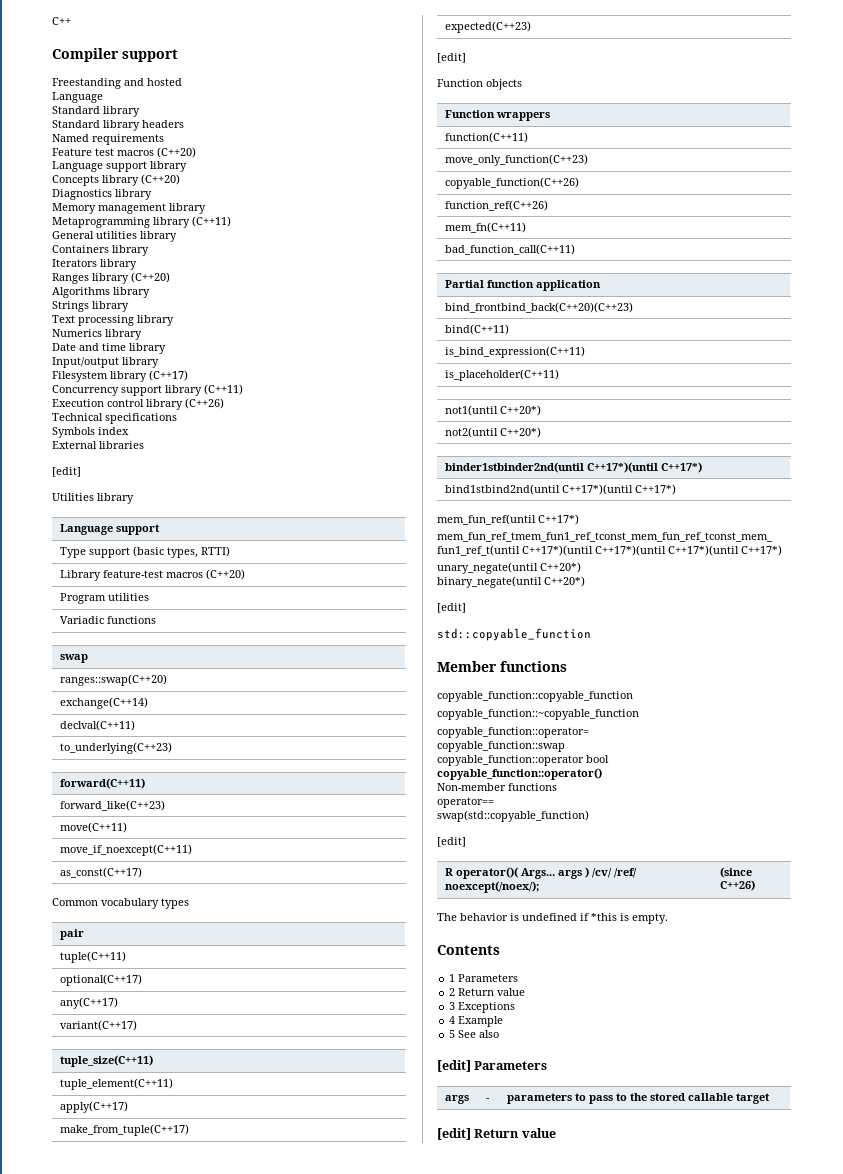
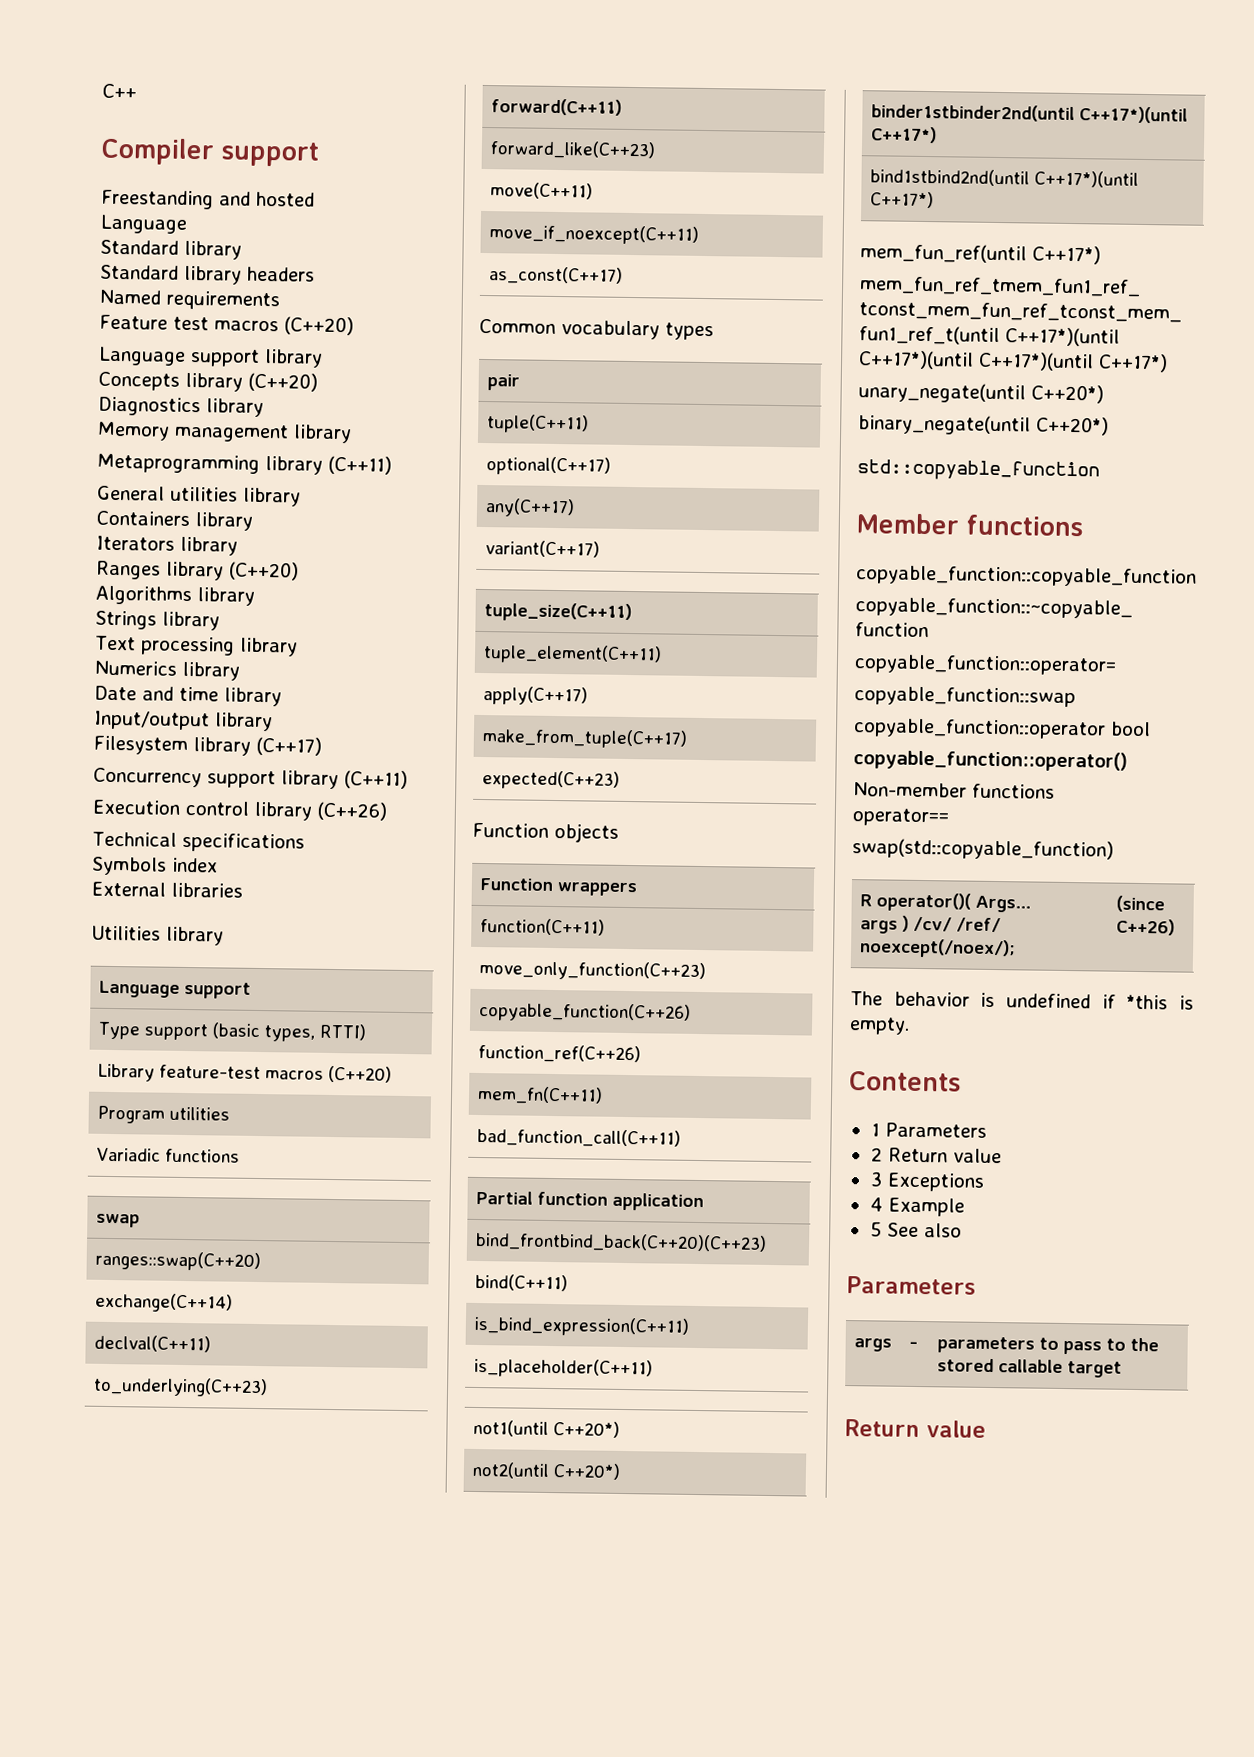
[52,467,81,477] // [edit] -> (243, 890) none
[437,53,466,63] // [edit] -> (620, 780) none
[437,603,466,613] // [edit] -> (1109, 426) none
[437,837,466,847] // [edit] -> (1114, 849) none
[437,1060,471,1072] [edit] -> (962, 1230) none
[437,1128,471,1140] [edit] -> (1122, 1369) none

